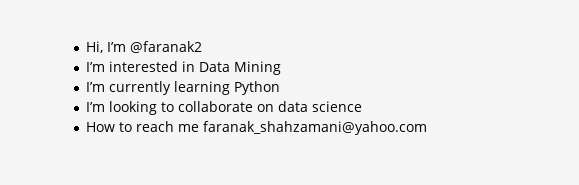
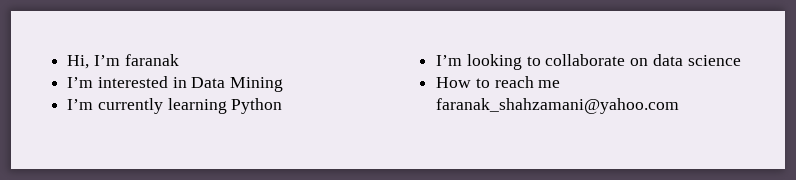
[129,41,202,53] @faranak2 -> [124,54,179,66] faranak

